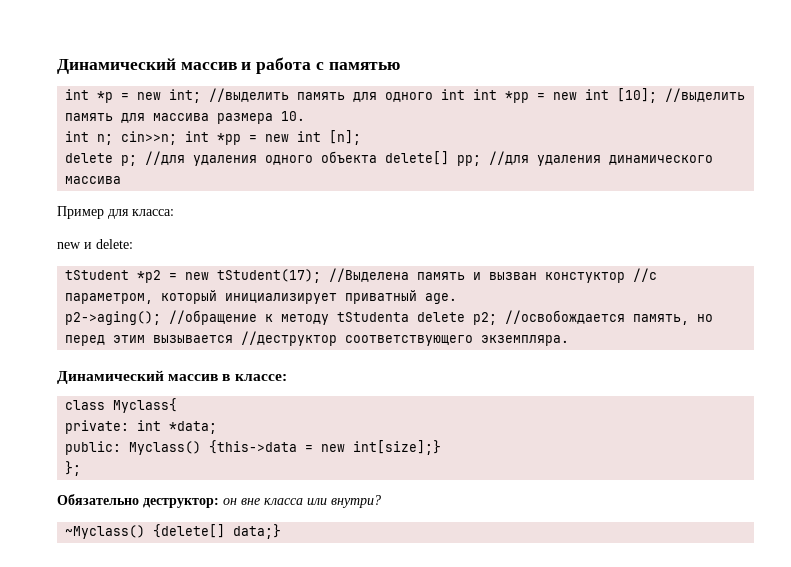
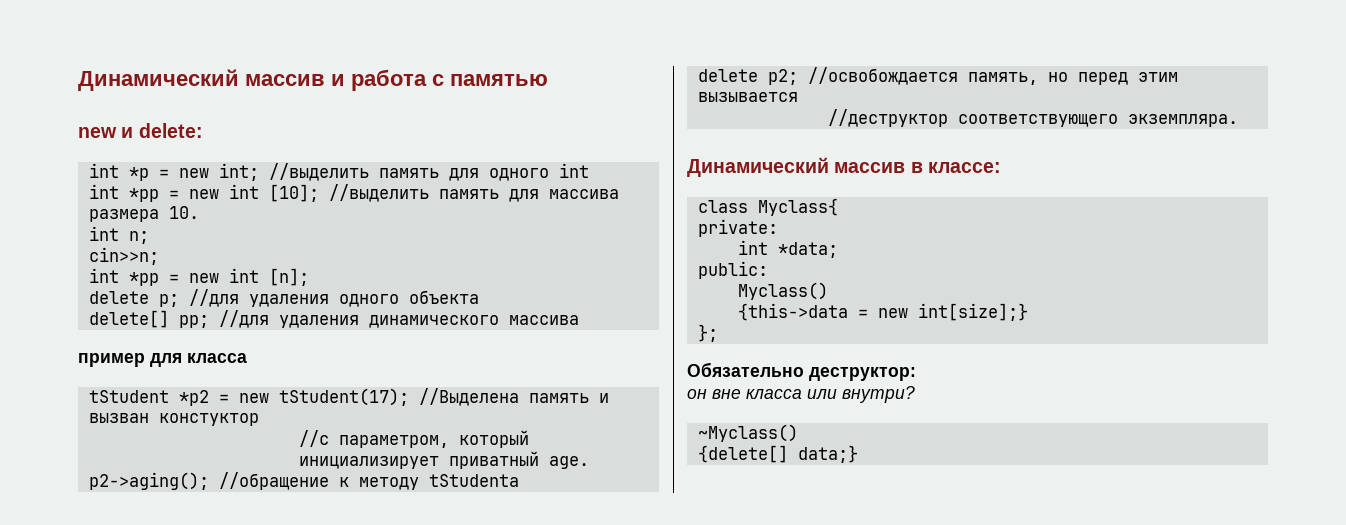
(400, 66) none -> [78,123,203,138] // new и delete:
(466, 94) none -> (589, 170) //
(114, 139) none -> (149, 237) //
(178, 138) none -> (159, 256) //
(378, 157) none -> (479, 297) //
[57,206,174,219] [57,239,133,249] Пример для класса: // new и delete: -> [78,353,247,367] пример для класса
(626, 277) none -> (259, 419) //
(410, 317) none -> (519, 480) //
(234, 339) none -> (798, 97) //
(130, 427) none -> (778, 228) //
(122, 448) none -> (768, 270) //
(202, 448) none -> (828, 291) //
(219, 503) none -> (916, 374) //
(146, 532) none -> (798, 433) //

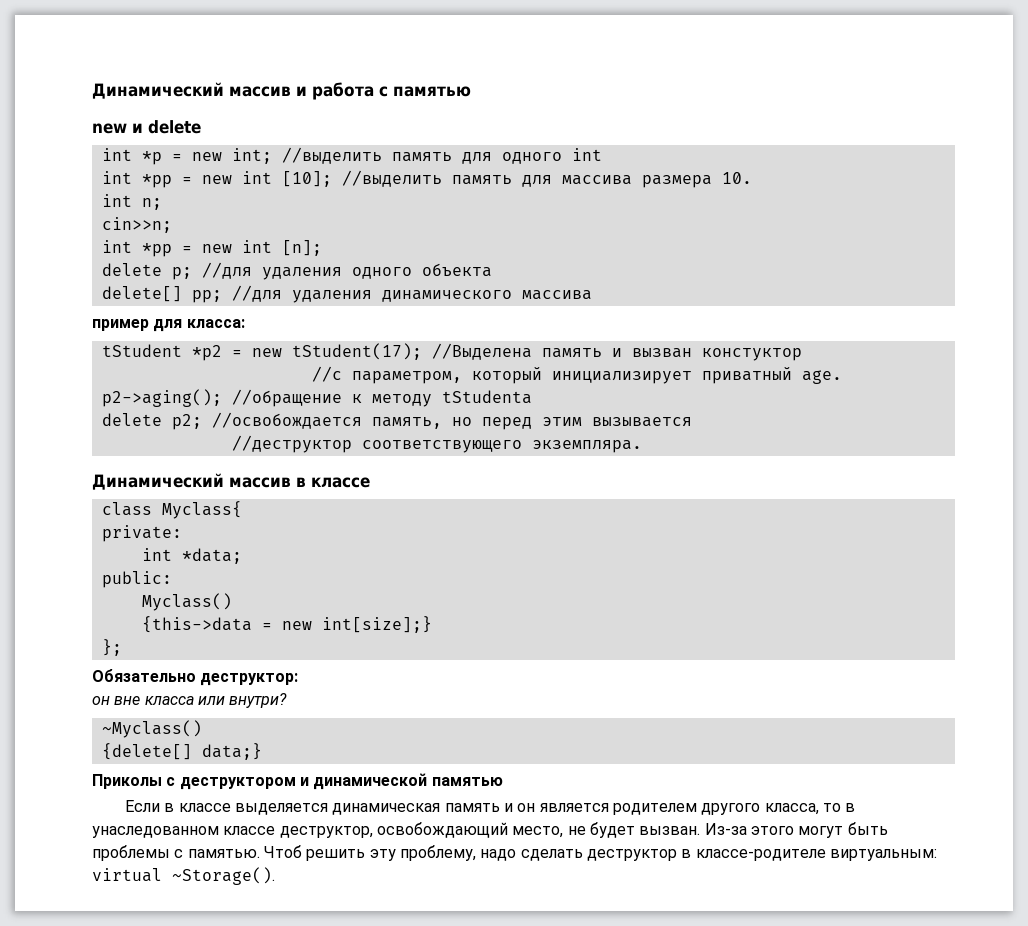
[138,123,203,138] delete: -> [148,120,201,134] delete
[187,353,247,363] класса -> [186,319,245,328] класса:
[927,162,1001,173] классе: -> [311,477,370,488] классе
(858, 454) none -> [92,773,503,790] [125,800,856,815] [92,822,888,838] [92,845,937,861] [92,867,275,885] // Приколы с деструктором и динамической памятью // Если в классе выделяется динамическая память и он является родителем другого класса, то в унаследованном классе деструктор, освобождающий место, не будет вызван. Из-за этого могут быть проблемы с памятью. Чтоб решить эту проблему, надо сделать деструктор в классе-родителе виртуальным: virtual ~Storage().

